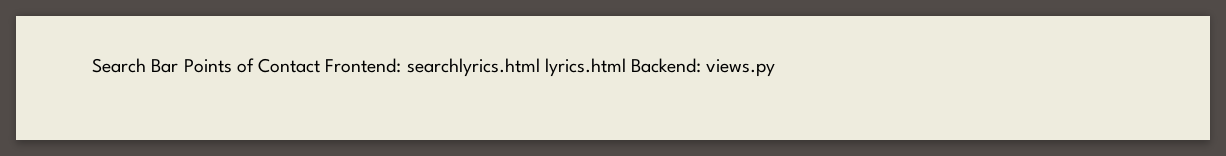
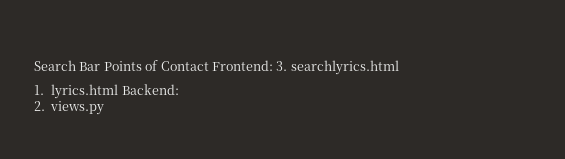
(402, 65) none -> [276,61,288,71] 3.
(540, 67) none -> [34,85,44,95] // 1.
(702, 65) none -> [34,101,45,111] // 2.

